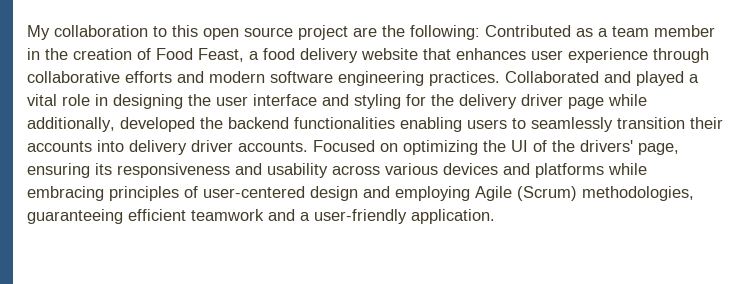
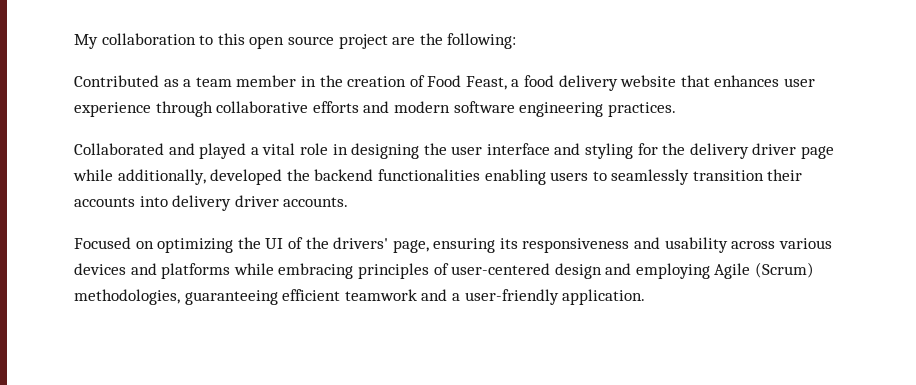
(480, 32) none -> (517, 41) //
(500, 78) none -> (676, 109) //
(308, 146) none -> (349, 202) //

